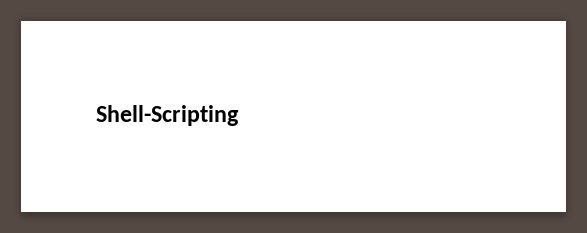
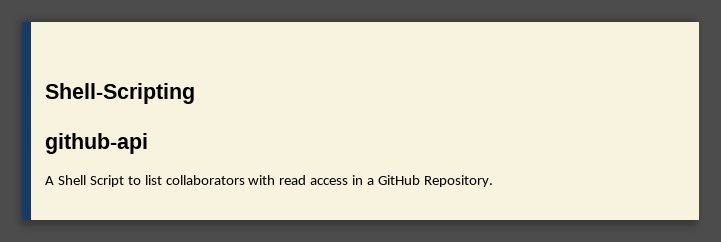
(239, 115) none -> [45,133,148,154] [45,175,493,187] // github-api // A Shell Script to list collaborators with read access in a GitHub Repository.

